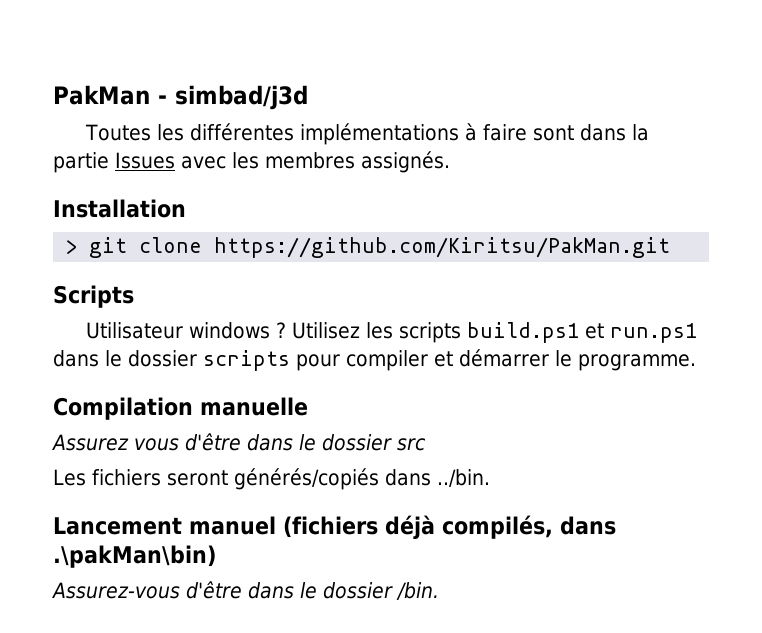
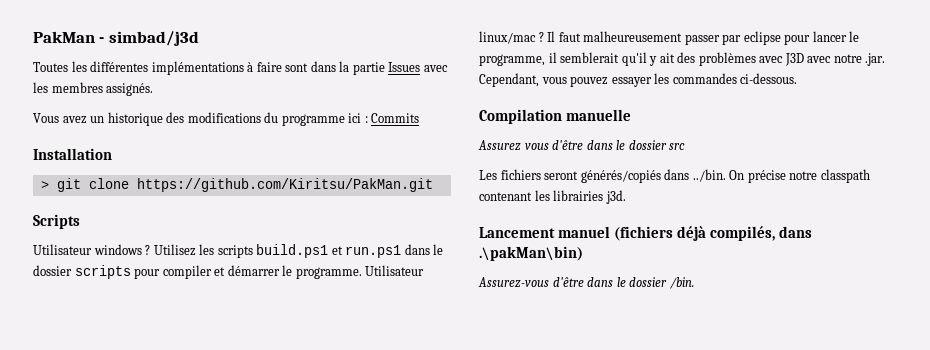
(450, 162) none -> [33,112,420,126] // Vous avez un historique des modifications du programme ici : Commits
(696, 362) none -> [365,265,425,276] [479,31,860,45] [479,52,886,66] [479,73,798,87] Utilisateur linux/mac ? Il faut malheureusement passer par eclipse pour lancer le programme, il semblerait qu'il y ait des problèmes avec J3D avec notre .jar. Cependant, vous pouvez essayer les commandes ci-dessous.
(490, 478) none -> [729,169,870,183] [479,190,626,204] On précise notre classpath contenant les librairies j3d.

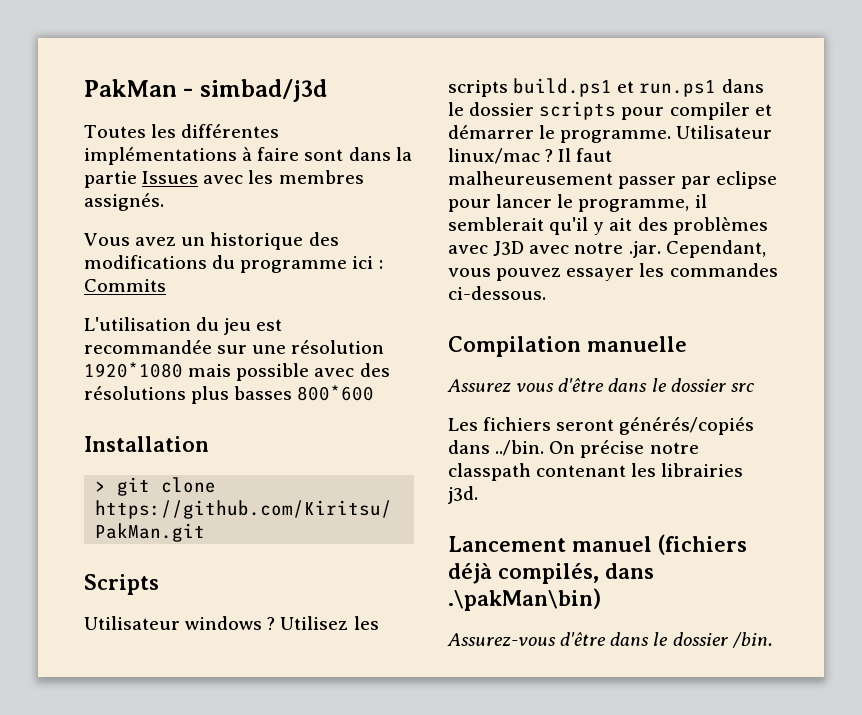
(420, 118) none -> [84,317,283,335] [84,340,385,354] [84,362,390,381] [84,385,375,404] // L'utilisation du jeu est recommandée sur une résolution 1920*1080 mais possible avec des résolutions plus basses 800*600

